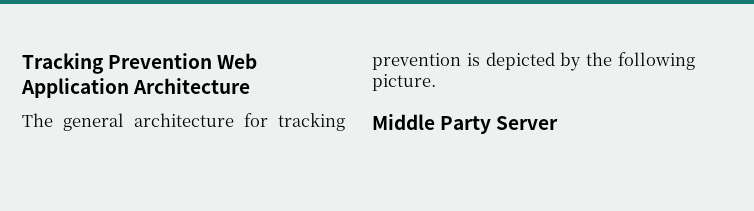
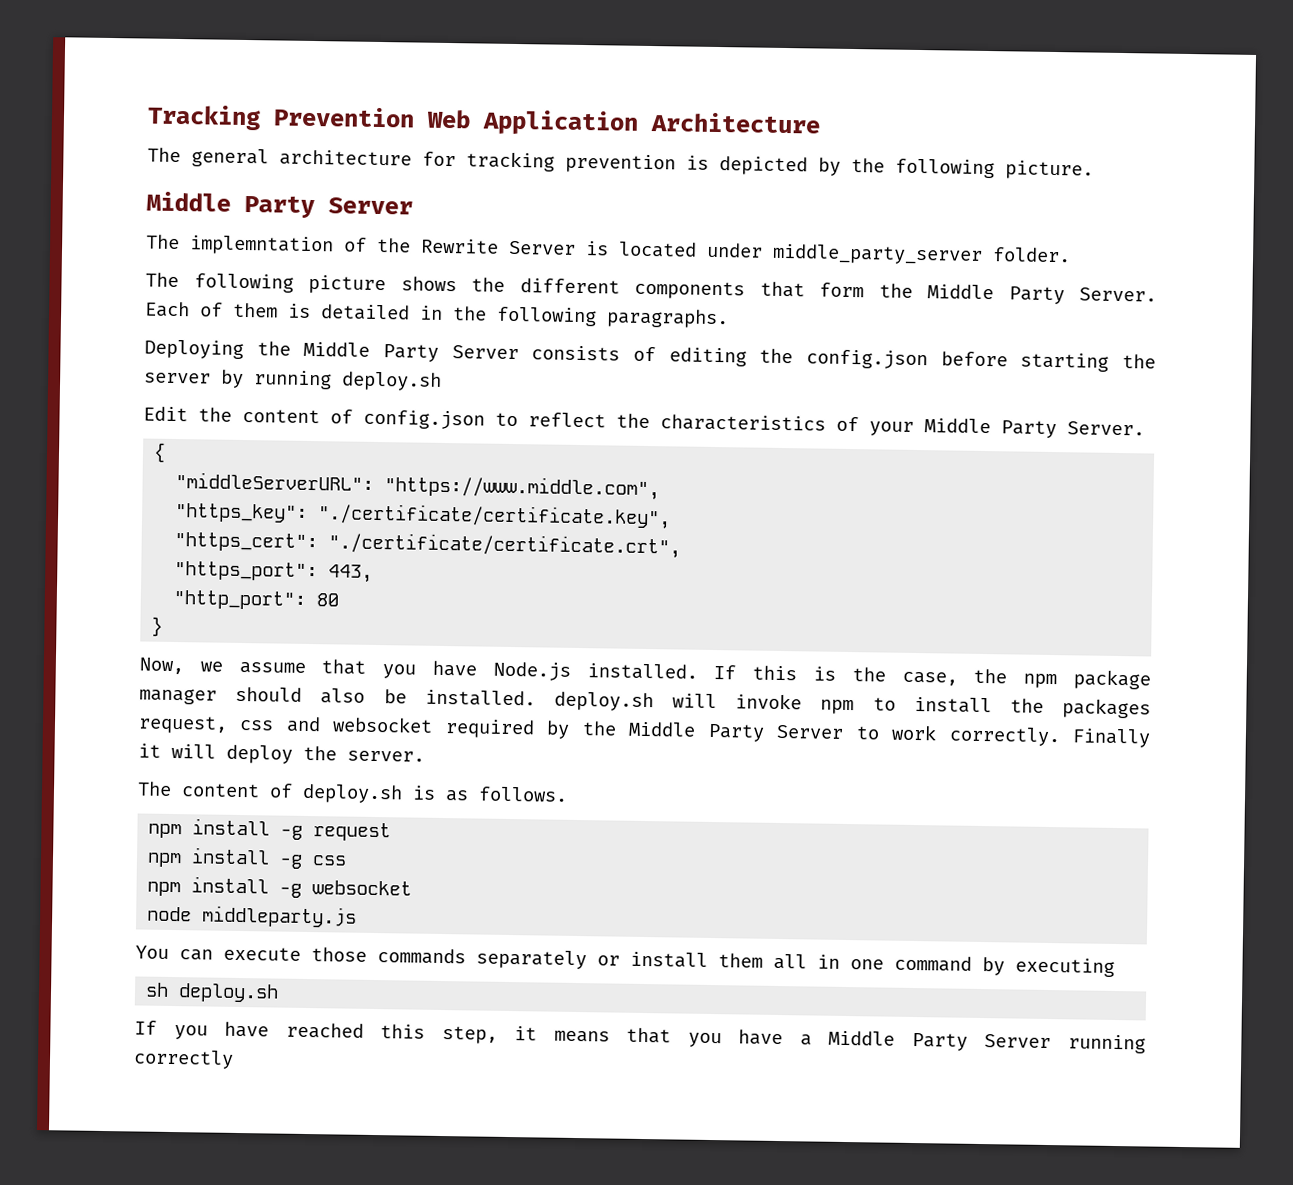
(559, 123) none -> [146,234,1071,265] [145,272,1157,305] [145,301,729,329] [144,339,1156,372] [144,369,442,391] [143,406,1145,439] [153,442,167,463] [175,472,661,501] [175,502,672,530] [174,531,682,559] [174,560,374,583] [173,589,340,610] [151,616,164,637] [139,657,1151,690] [139,686,1151,719] [138,715,1151,748] [138,743,425,764] [137,781,568,804] [148,818,392,842] [147,847,348,869] [147,876,413,898] [147,905,358,928] [135,945,1115,977] [145,982,280,1003] [134,1020,1146,1054] [133,1049,234,1069] // The implemntation of the Rewrite Server is located under middle_party_server folder. // The following picture shows the different components that form the Middle Party Server. Each of them is detailed in the following paragraphs. // Deploying the Middle Party Server consists of editing the config.json before starting the server by running deploy.sh // Edit the content of config.json to reflect the characteristics of your Middle Party Server. // { // "middleServerURL": "https://www.middle.com", // "https_key": "./certificate/certificate.key", // "https_cert": "./certificate/certificate.crt", // "https_port": 443, // "http_port": 80 // } // Now, we assume that you have Node.js installed. If this is the case, the npm package manager should also be installed. deploy.sh will invoke npm to install the packages request, css and websocket required by the Middle Party Server to work correctly. Finally it will deploy the server. // The content of deploy.sh is as follows. // npm install -g request // npm install -g css // npm install -g websocket // node middleparty.js // You can execute those commands separately or install them all in one command by executing // sh deploy.sh // If you have reached this step, it means that you have a Middle Party Server running correctly

